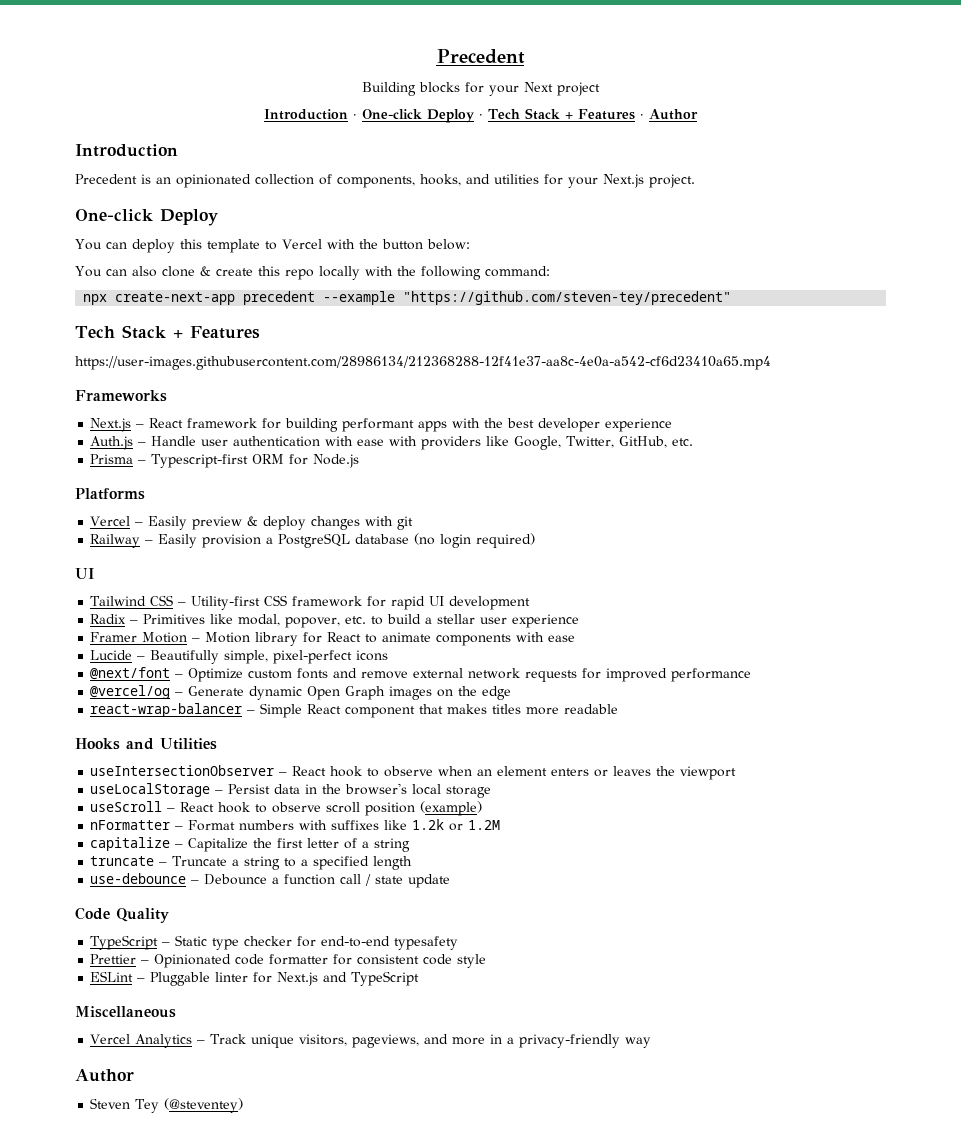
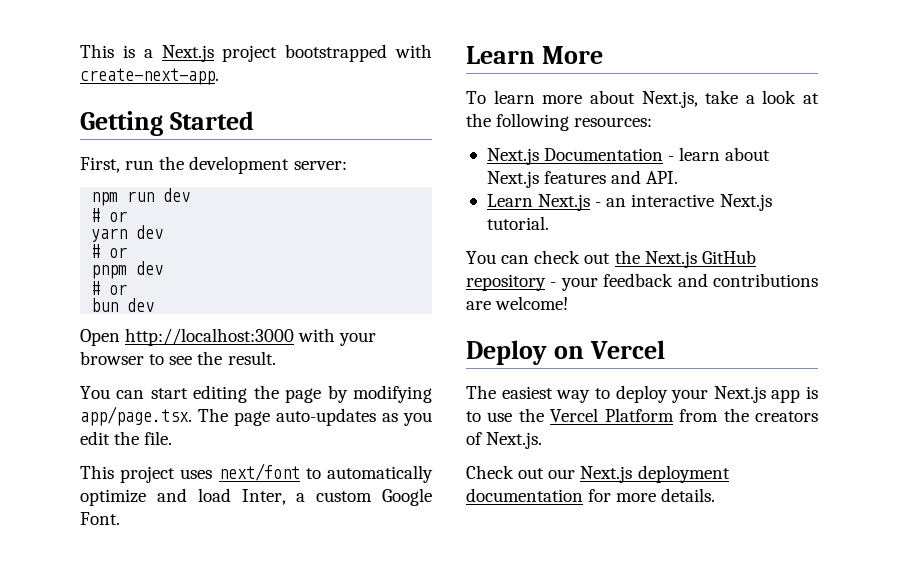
[436,49,525,64] [362,82,600,96] [264,108,698,123] [75,144,178,157] [75,174,695,188] [75,209,218,226] [75,239,470,253] [75,266,550,280] [83,291,732,305] [75,325,260,339] [75,356,771,370] [75,390,167,402] [90,418,673,432] [90,436,694,450] [90,454,360,468] [75,488,145,500] [90,516,414,530] [90,533,536,548] [75,568,94,579] [90,595,531,610] [90,614,580,628] [90,632,576,646] [90,650,389,664] [90,667,752,682] [90,685,512,700] [90,703,619,718] [75,738,217,750] [90,765,737,780] [90,783,492,798] [90,801,483,816] [90,819,501,831] [90,837,411,852] [90,856,413,870] [90,873,451,888] [75,907,169,923] [90,935,459,950] [90,954,487,968] [90,971,420,986] [75,1006,176,1018] [90,1034,652,1048] [75,1069,134,1082] [90,1098,244,1113] Precedent // Building blocks for your Next project // Introduction · One-click Deploy · Tech Stack + Features · Author // Introduction // Precedent is an opinionated collection of components, hooks, and utilities for your Next.js project. // One-click Deploy // You can deploy this template to Vercel with the button below: // You can also clone & create this repo locally with the following command: // npx create-next-app precedent --example "https://github.com/steven-tey/precedent" // Tech Stack + Features // https://user-images.githubusercontent.com/28986134/212368288-12f41e37-aa8c-4e0a-a542-cf6d23410a65.mp4 // Frameworks // Next.js – React framework for building performant apps with the best developer experience // Auth.js – Handle user authentication with ease with providers like Google, Twitter, GitHub, etc. // Prisma – Typescript-first ORM for Node.js // Platforms // Vercel – Easily preview & deploy changes with git // Railway – Easily provision a PostgreSQL database (no login required) // UI // Tailwind CSS – Utility-first CSS framework for rapid UI development // Radix – Primitives like modal, popover, etc. to build a stellar user experience // Framer Motion – Motion library for React to animate components with ease // Lucide – Beautifully simple, pixel-perfect icons // @next/font – Optimize custom fonts and remove external network requests for improved performance // @vercel/og – Generate dynamic Open Graph images on the edge // react-wrap-balancer – Simple React component that makes titles more readable // Hooks and Utilities // useIntersectionObserver – React hook to observe when an element enters or leaves the viewport // useLocalStorage – Persist data in the browser's local storage // useScroll – React hook to observe scroll position (example) // nFormatter – Format numbers with suffixes like 1.2k or 1.2M // capitalize – Capitalize the first letter of a string // truncate – Truncate a string to a specified length // use-debounce – Debounce a function call / state update // Code Quality // TypeScript – Static type checker for end-to-end typesafety // Prettier – Opinionated code formatter for consistent code style // ESLint – Pluggable linter for Next.js and TypeScript // Miscellaneous // Vercel Analytics – Track unique visitors, pageviews, and more in a privacy-friendly way // Author // Steven Tey (@steventey) -> [80,44,432,62] [80,68,219,85] [80,111,254,136] [80,156,347,174] [91,188,191,206] [91,208,128,222] [91,225,164,242] [91,244,128,258] [91,261,164,279] [91,281,128,295] [91,298,155,312] [80,328,377,346] [80,351,276,365] [80,385,432,403] [80,406,432,426] [80,431,173,445] [80,463,434,483] [80,488,432,506] [80,512,120,525] [466,46,603,64] [466,90,819,108] [466,113,653,131] [486,147,771,165] [486,170,679,188] [486,194,772,211] [486,216,549,230] [466,250,756,268] [466,273,818,291] [466,296,569,310] [466,340,665,365] [466,385,818,403] [466,408,818,422] [466,432,543,449] [466,465,730,483] [466,488,716,502] This is a Next.js project bootstrapped with create-next-app. // Getting Started // First, run the development server: // npm run dev // # or // yarn dev // # or // pnpm dev // # or // bun dev // Open http://localhost:3000 with your browser to see the result. // You can start editing the page by modifying app/page.tsx. The page auto-updates as you edit the file. // This project uses next/font to automatically optimize and load Inter, a custom Google Font. // Learn More // To learn more about Next.js, take a look at the following resources: // Next.js Documentation - learn about Next.js features and API. // Learn Next.js - an interactive Next.js tutorial. // You can check out the Next.js GitHub repository - your feedback and contributions are welcome! // Deploy on Vercel // The easiest way to deploy your Next.js app is to use the Vercel Platform from the creators of Next.js. // Check out our Next.js deployment documentation for more details.

